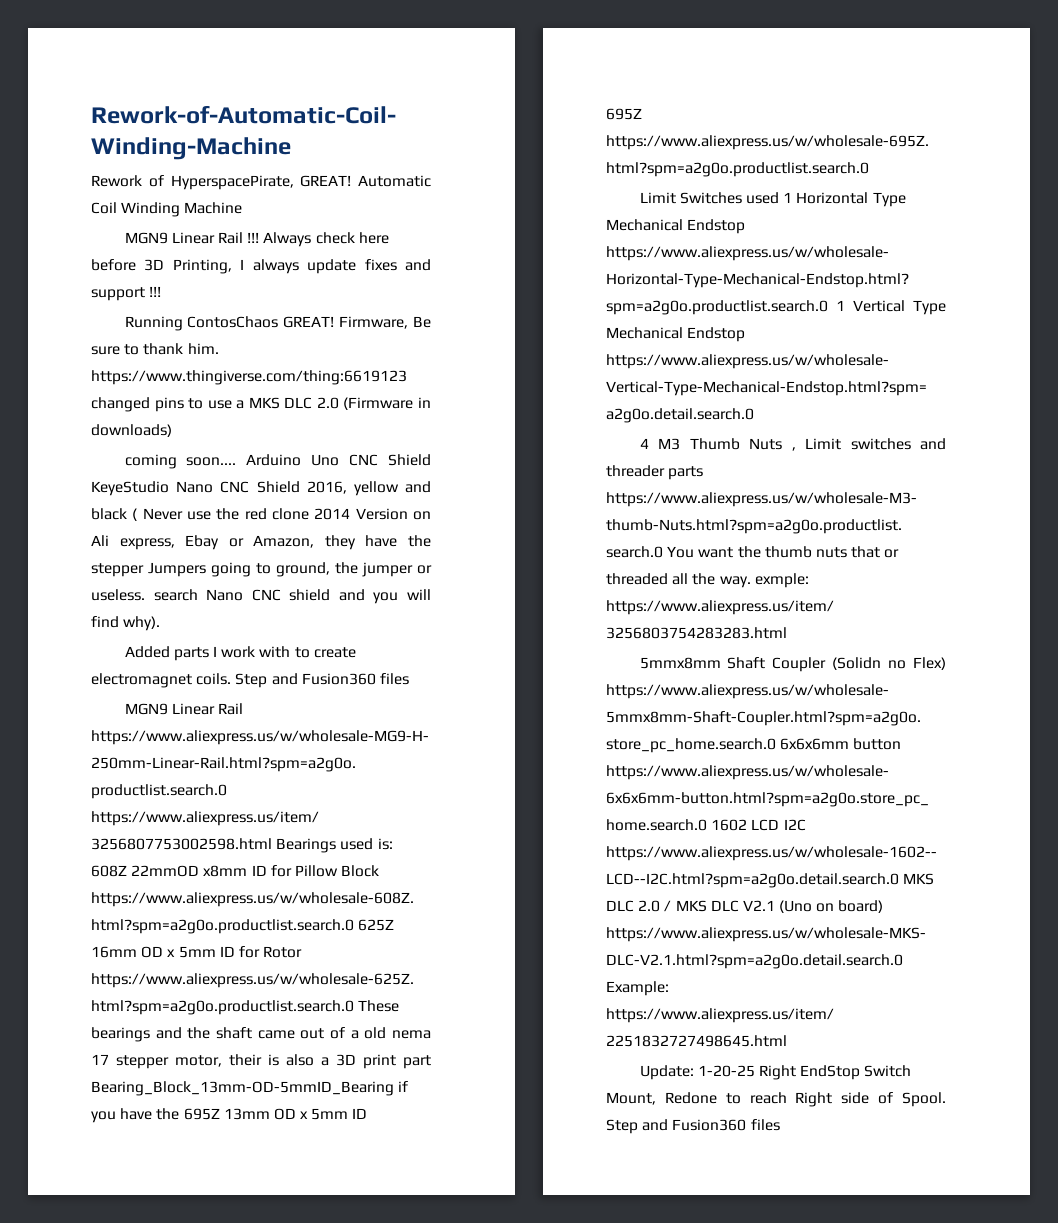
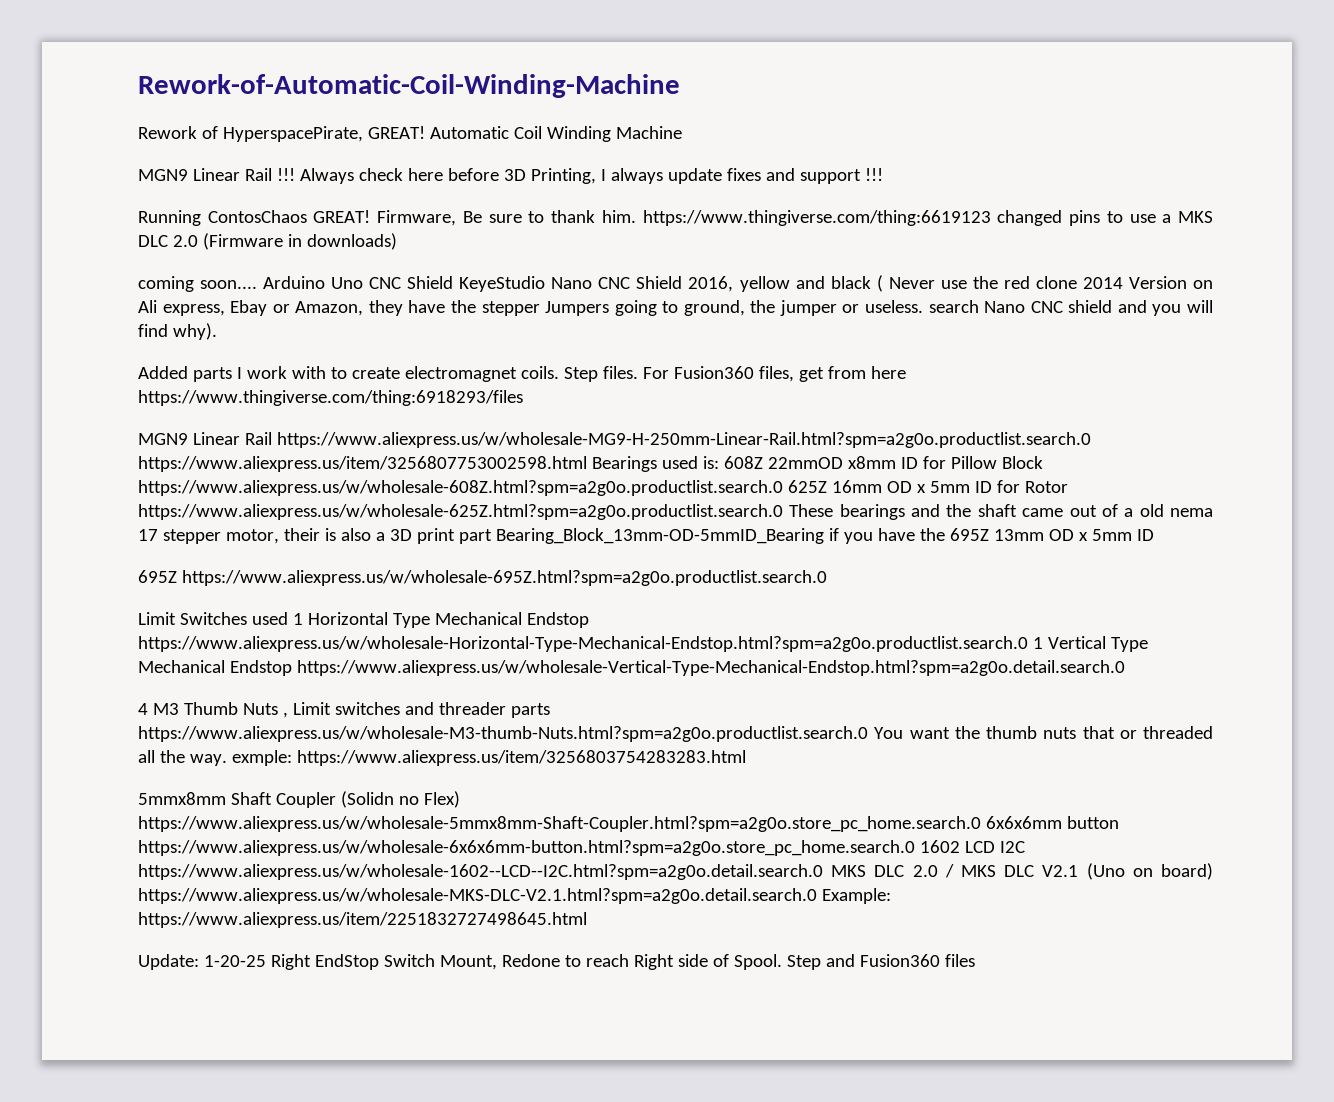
[271,673,409,685] and Fusion360 files -> [602,366,906,382] [138,390,523,406] files. For Fusion360 files, get from here https://www.thingiverse.com/thing:6918293/files

